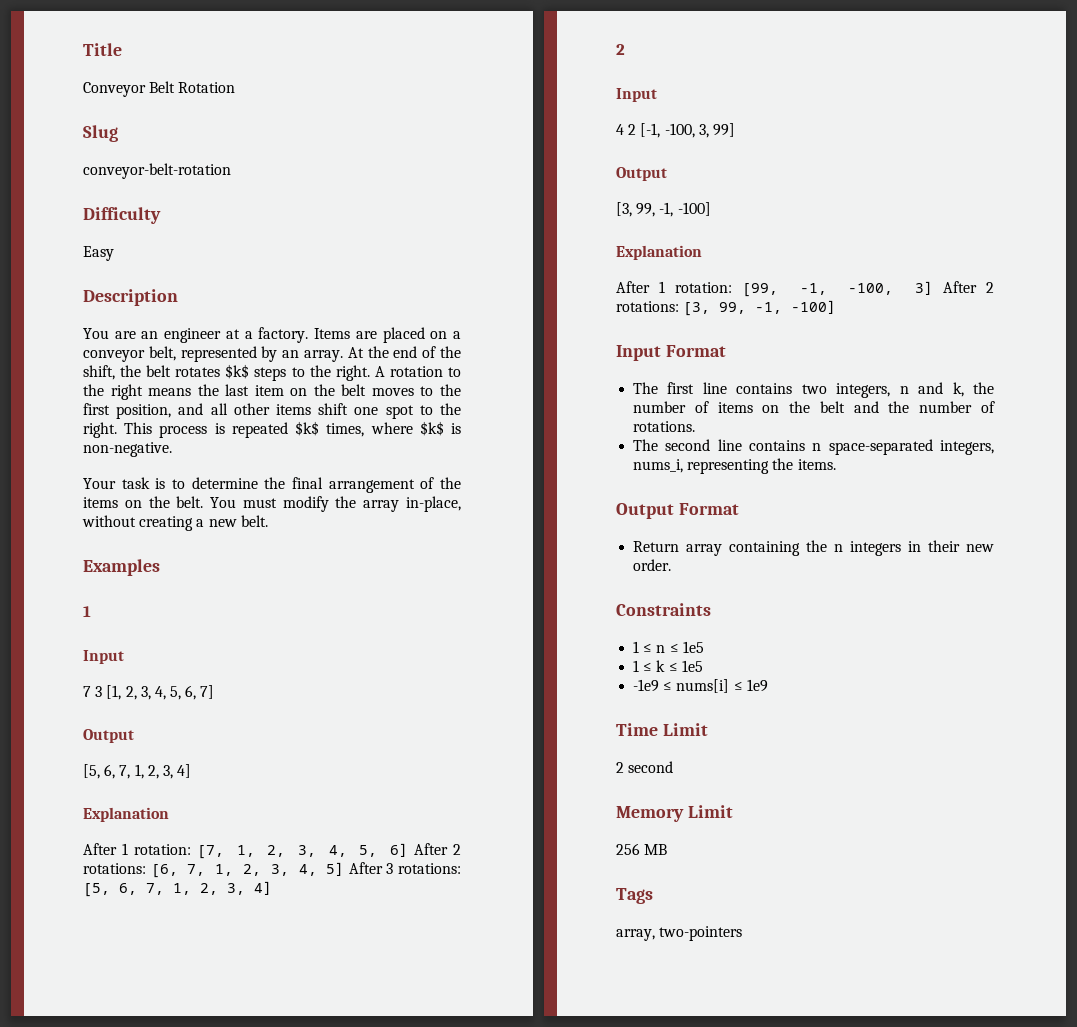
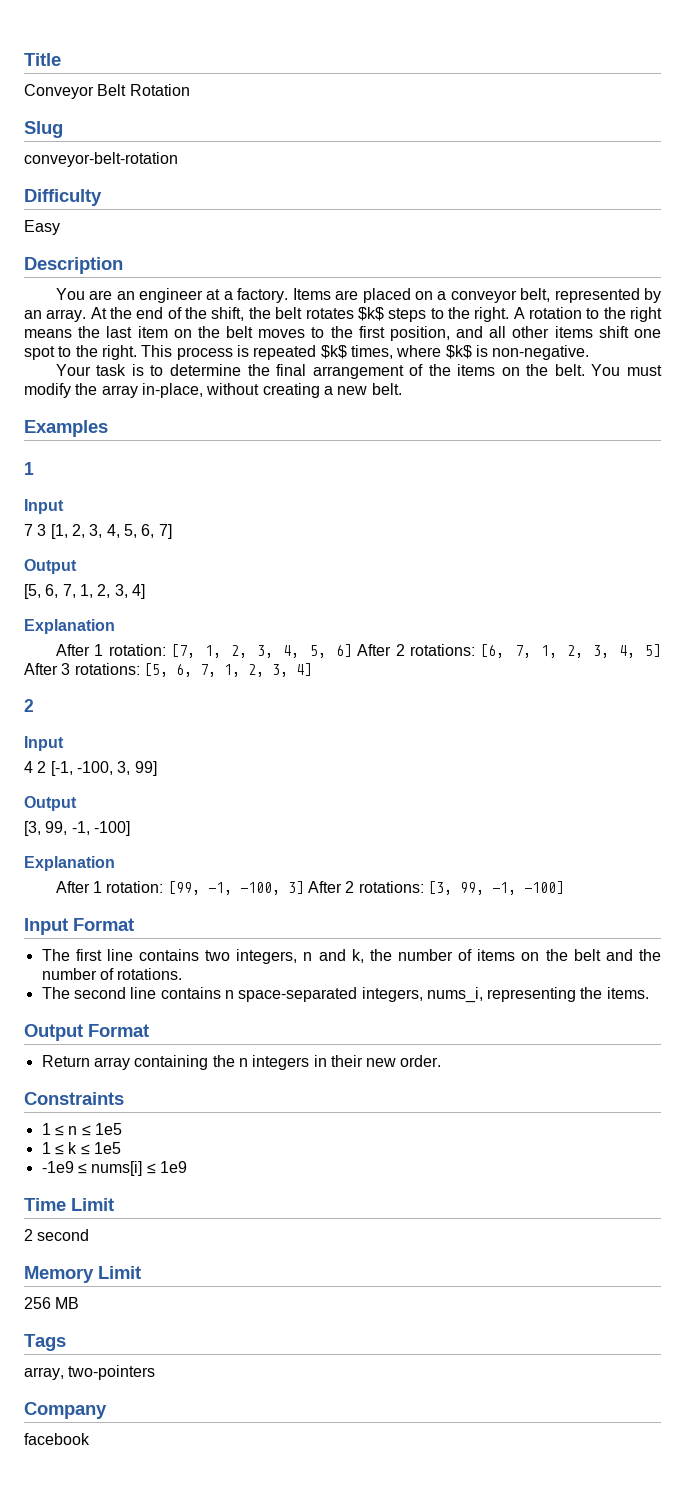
(743, 933) none -> [24,1402,107,1419] [24,1433,90,1445] // Company // facebook

